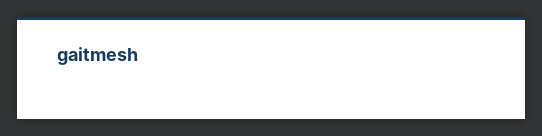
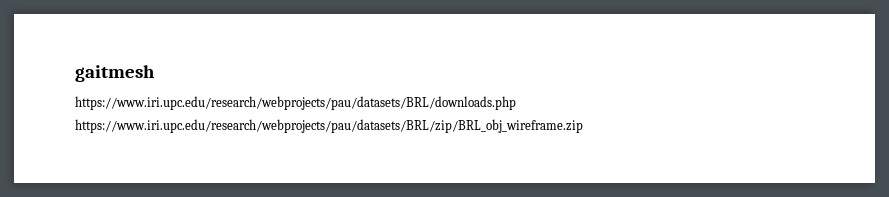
(138, 56) none -> [75,96,516,110] [75,119,583,133] // https://www.iri.upc.edu/research/webprojects/pau/datasets/BRL/downloads.php https://www.iri.upc.edu/research/webprojects/pau/datasets/BRL/zip/BRL_obj_wireframe.zip

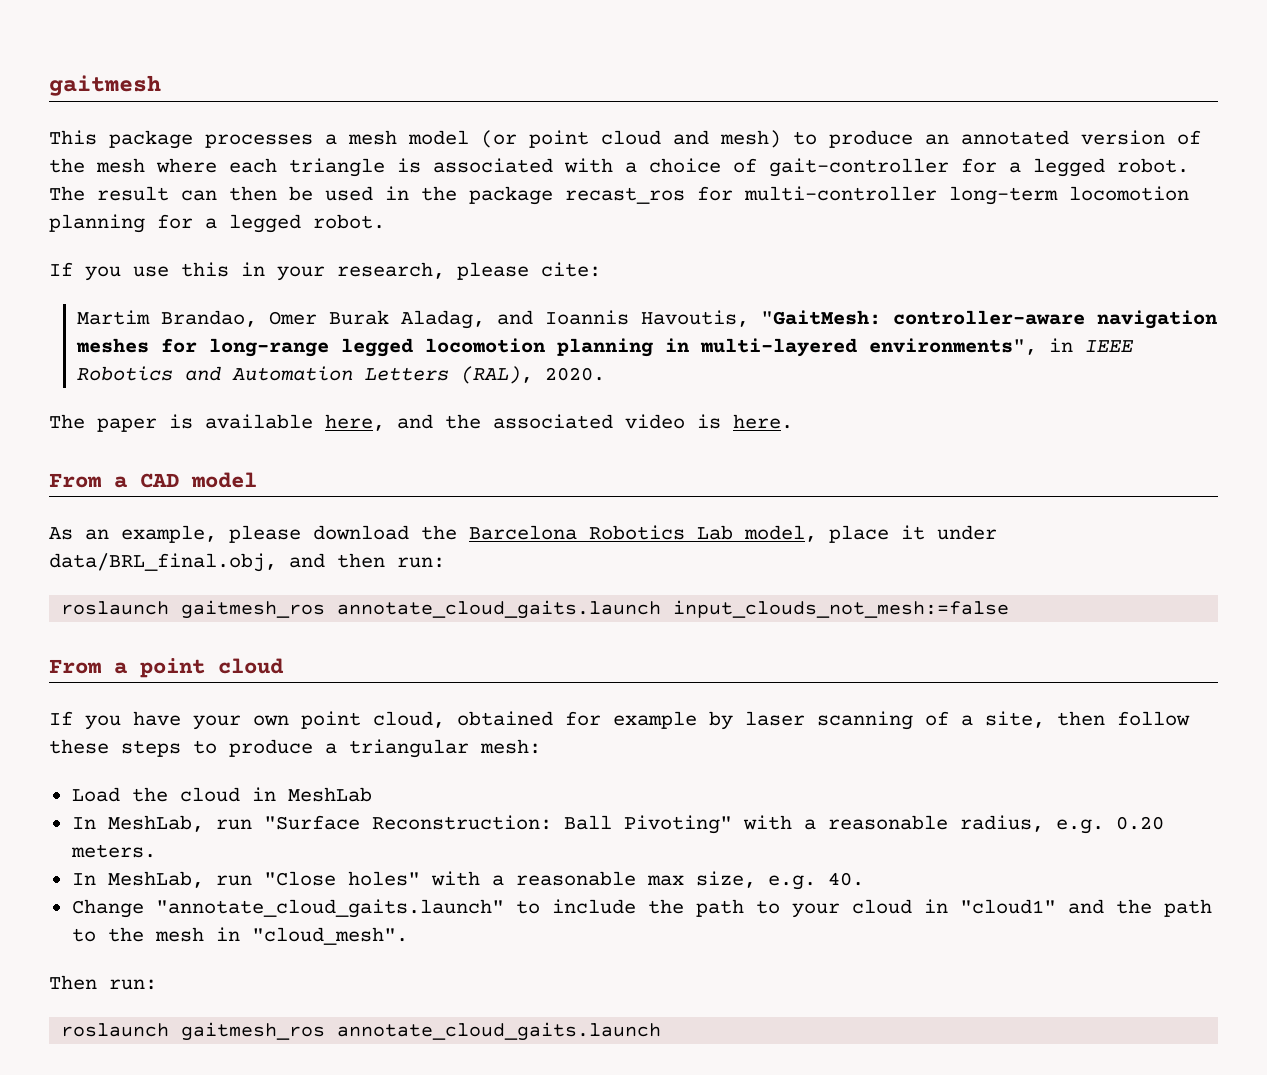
[75,96,516,110] [75,119,583,133] https://www.iri.upc.edu/research/webprojects/pau/datasets/BRL/downloads.php https://www.iri.upc.edu/research/webprojects/pau/datasets/BRL/zip/BRL_obj_wireframe.zip -> [49,130,1201,149] [49,158,1189,177] [49,186,1189,205] [49,214,385,233] [49,262,601,281] [77,310,1218,329] [76,338,1135,357] [77,366,606,384] [49,414,793,432] [49,472,257,488] [49,525,997,543] [49,553,445,572] [61,600,1010,619] [49,658,284,678] [49,711,1190,730] [49,739,541,758] [71,787,372,802] [71,815,1164,834] [70,844,156,858] [71,871,864,890] [71,899,1212,918] [71,927,408,945] [49,975,157,990] [61,1022,662,1041] This package processes a mesh model (or point cloud and mesh) to produce an annotated version of the mesh where each triangle is associated with a choice of gait-controller for a legged robot. The result can then be used in the package recast_ros for multi-controller long-term locomotion planning for a legged robot. // If you use this in your research, please cite: // Martim Brandao, Omer Burak Aladag, and Ioannis Havoutis, "GaitMesh: controller-aware navigation meshes for long-range legged locomotion planning in multi-layered environments", in IEEE Robotics and Automation Letters (RAL), 2020. // The paper is available here, and the associated video is here. // From a CAD model // As an example, please download the Barcelona Robotics Lab model, place it under data/BRL_final.obj, and then run: // roslaunch gaitmesh_ros annotate_cloud_gaits.launch input_clouds_not_mesh:=false // From a point cloud // If you have your own point cloud, obtained for example by laser scanning of a site, then follow these steps to produce a triangular mesh: // Load the cloud in MeshLab // In MeshLab, run "Surface Reconstruction: Ball Pivoting" with a reasonable radius, e.g. 0.20 meters. // In MeshLab, run "Close holes" with a reasonable max size, e.g. 40. // Change "annotate_cloud_gaits.launch" to include the path to your cloud in "cloud1" and the path to the mesh in "cloud_mesh". // Then run: // roslaunch gaitmesh_ros annotate_cloud_gaits.launch

